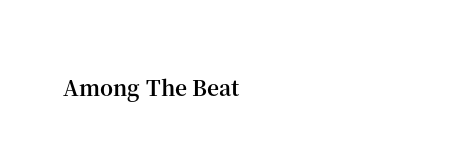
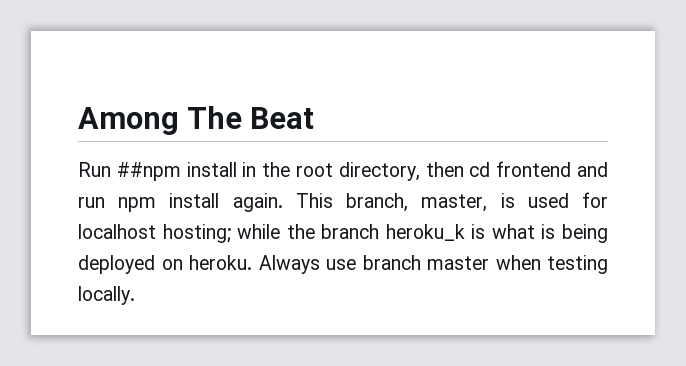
(241, 88) none -> [78,161,609,181] [78,192,608,212] [78,224,608,243] [78,255,608,274] [78,286,135,305] // Run ##npm install in the root directory, then cd frontend and run npm install again. This branch, master, is used for localhost hosting; while the branch heroku_k is what is being deployed on heroku. Always use branch master when testing locally.

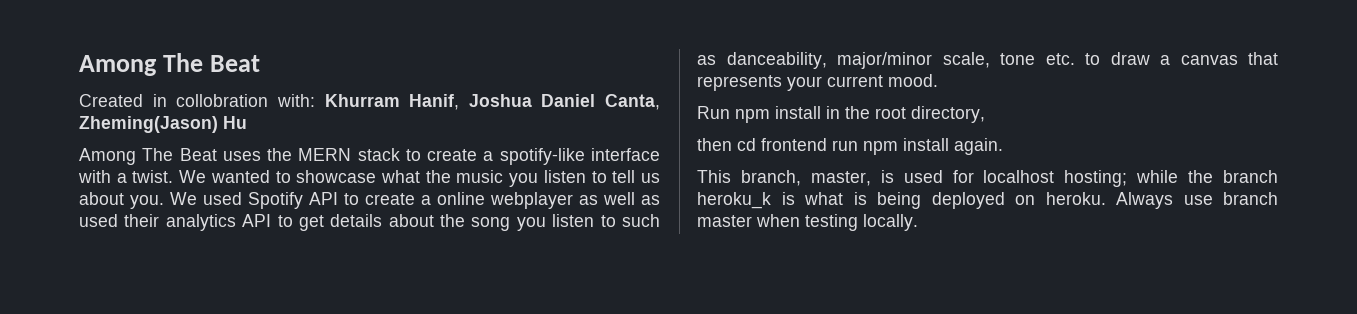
[78,106,315,135] Among The Beat -> [79,53,261,76] [79,94,660,110] [79,116,247,133] [79,148,660,165] [78,170,660,187] [79,192,660,209] [79,214,660,231] [697,52,1278,69] [697,74,938,91] Among The Beat // Created in collobration with: Khurram Hanif, Joshua Daniel Canta, Zheming(Jason) Hu // Among The Beat uses the MERN stack to create a spotify-like interface with a twist. We wanted to showcase what the music you listen to tell us about you. We used Spotify API to create a online webplayer as well as used their analytics API to get details about the song you listen to such as danceability, major/minor scale, tone etc. to draw a canvas that represents your current mood.
[116,162,181,181] ##npm -> [735,109,770,123] npm
(420, 171) none -> (985, 114) //
[577,162,609,177] and -> (827, 144) none
(283, 202) none -> (1003, 146) //

